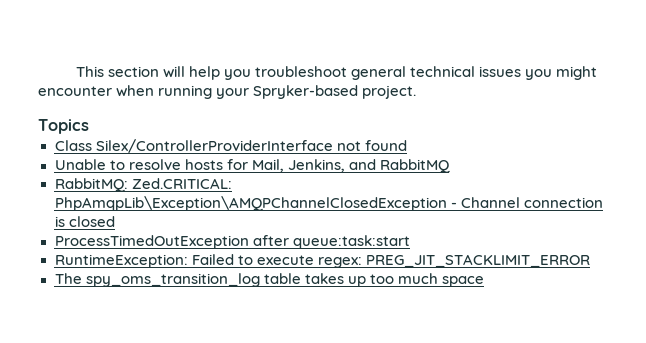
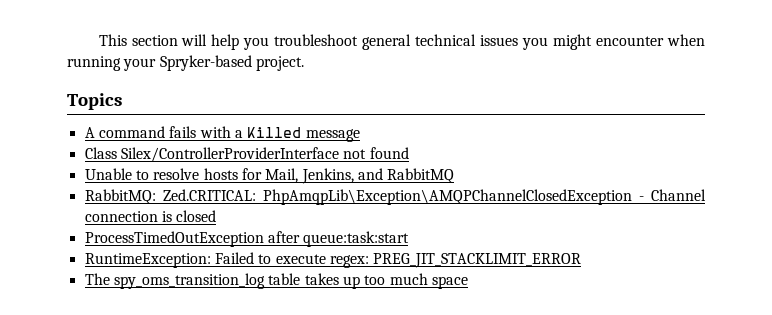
(89, 126) none -> [84,126,360,142] // A command fails with a Killed message

